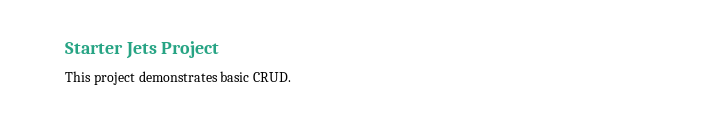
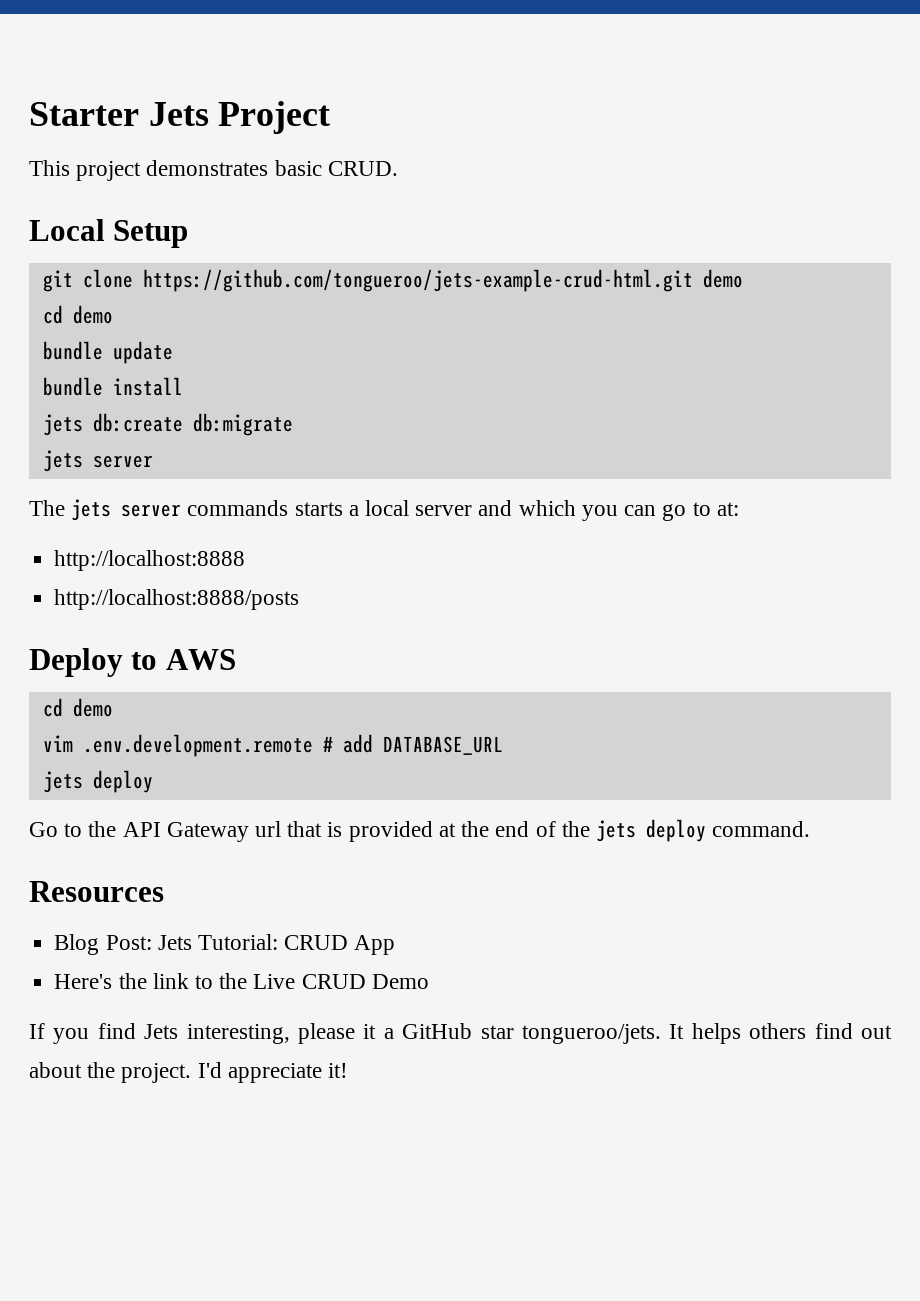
(292, 77) none -> [29,219,189,248] [42,269,743,292] [42,305,113,324] [42,341,173,364] [42,377,183,396] [42,413,293,436] [42,450,153,472] [29,499,739,521] [54,550,246,571] [54,589,300,610] [29,648,236,677] [42,698,113,717] [42,734,503,757] [42,770,153,793] [29,819,811,842] [29,881,164,902] [54,934,396,955] [54,973,429,989] [29,1023,892,1044] [29,1062,349,1083] // Local Setup // git clone https://github.com/tongueroo/jets-example-crud-html.git demo // cd demo // bundle update // bundle install // jets db:create db:migrate // jets server // The jets server commands starts a local server and which you can go to at: // http://localhost:8888 // http://localhost:8888/posts // Deploy to AWS // cd demo // vim .env.development.remote # add DATABASE_URL // jets deploy // Go to the API Gateway url that is provided at the end of the jets deploy command. // Resources // Blog Post: Jets Tutorial: CRUD App // Here's the link to the Live CRUD Demo // If you find Jets interesting, please it a GitHub star tongueroo/jets. It helps others find out about the project. I'd appreciate it!

